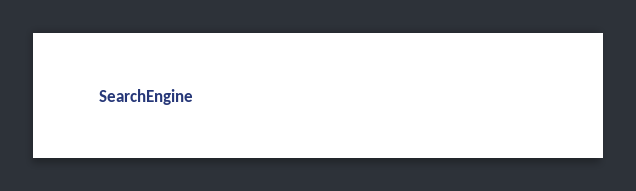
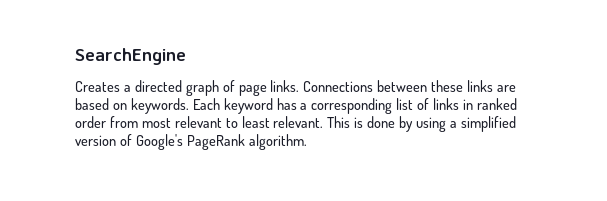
(193, 97) none -> [75,80,517,96] [75,98,517,114] [75,116,516,132] [75,134,307,150] // Creates a directed graph of page links. Connections between these links are based on keywords. Each keyword has a corresponding list of links in ranked order from most relevant to least relevant. This is done by using a simplified version of Google's PageRank algorithm.

